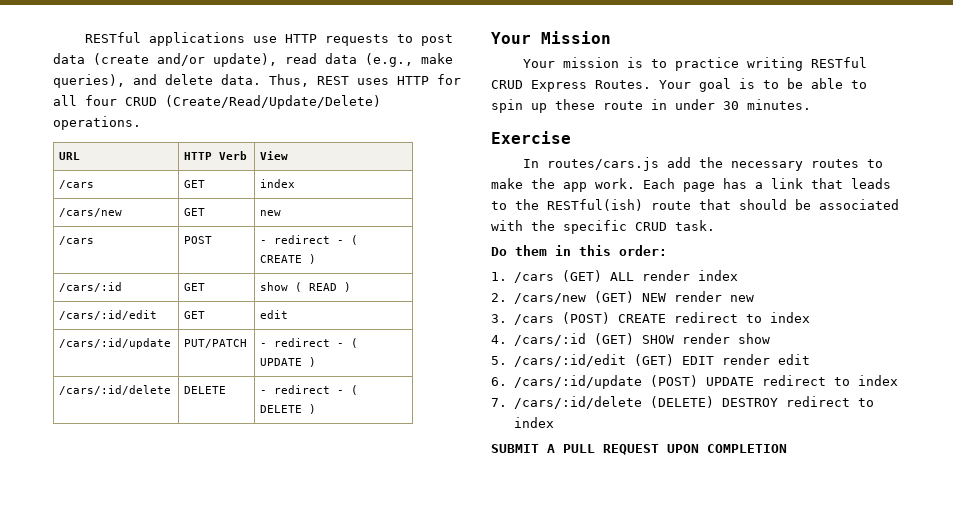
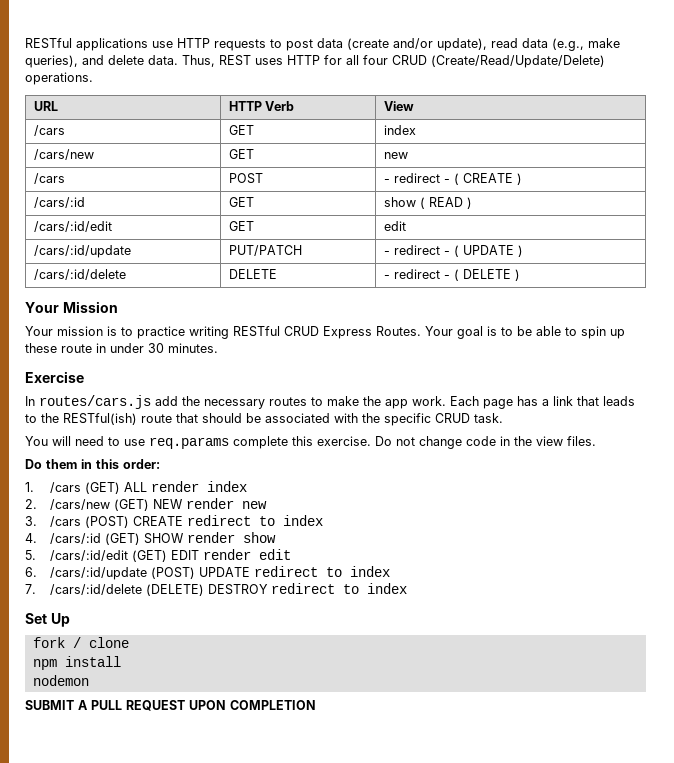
(715, 225) none -> [25,436,596,449] // You will need to use req.params complete this exercise. Do not change code in the view files.
(555, 422) none -> [25,613,70,627] [32,637,129,648] [32,656,121,670] [32,675,89,686] // Set Up // fork / clone // npm install // nodemon

